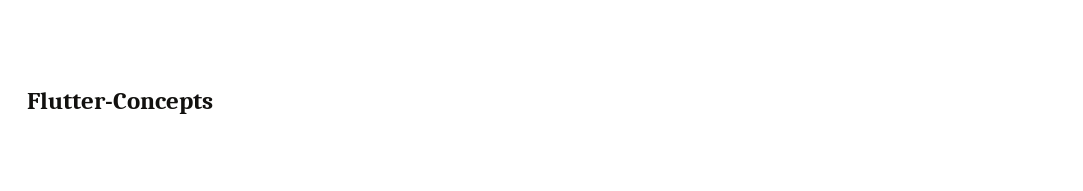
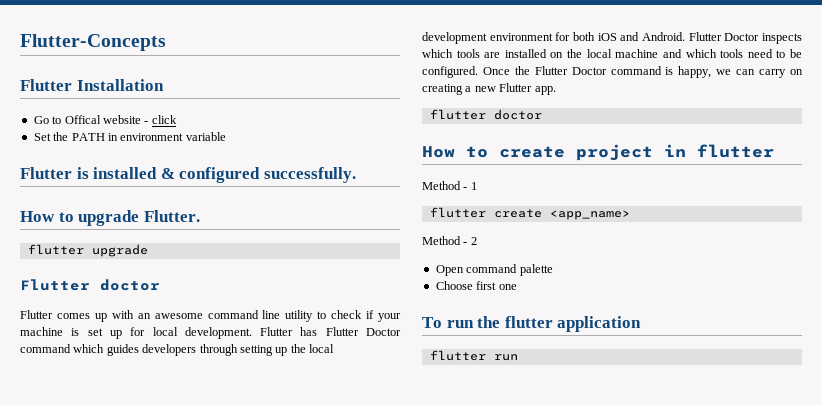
(213, 103) none -> [20,79,164,91] [33,115,177,124] [33,132,226,141] [20,167,356,183] [20,210,200,226] [27,244,148,257] [20,279,160,291] [20,310,402,322] [20,327,402,339] [20,344,334,356] [422,32,802,44] [422,49,803,58] [422,66,804,78] [422,83,556,95] [429,109,542,120] [422,144,774,161] [422,181,477,190] [429,207,630,220] [422,236,477,245] [435,264,553,276] [435,281,517,290] [422,316,642,332] [429,350,518,361] // Flutter Installation // Go to Offical website - click // Set the PATH in environment variable // Flutter is installed & configured successfully. // How to upgrade Flutter. // flutter upgrade // Flutter doctor // Flutter comes up with an awesome command line utility to check if your machine is set up for local development. Flutter has Flutter Doctor command which guides developers through setting up the local development environment for both iOS and Android. Flutter Doctor inspects which tools are installed on the local machine and which tools need to be configured. Once the Flutter Doctor command is happy, we can carry on creating a new Flutter app. // flutter doctor // How to create project in flutter // Method - 1 // flutter create <app_name> // Method - 2 // Open command palette // Choose first one // To run the flutter application // flutter run

